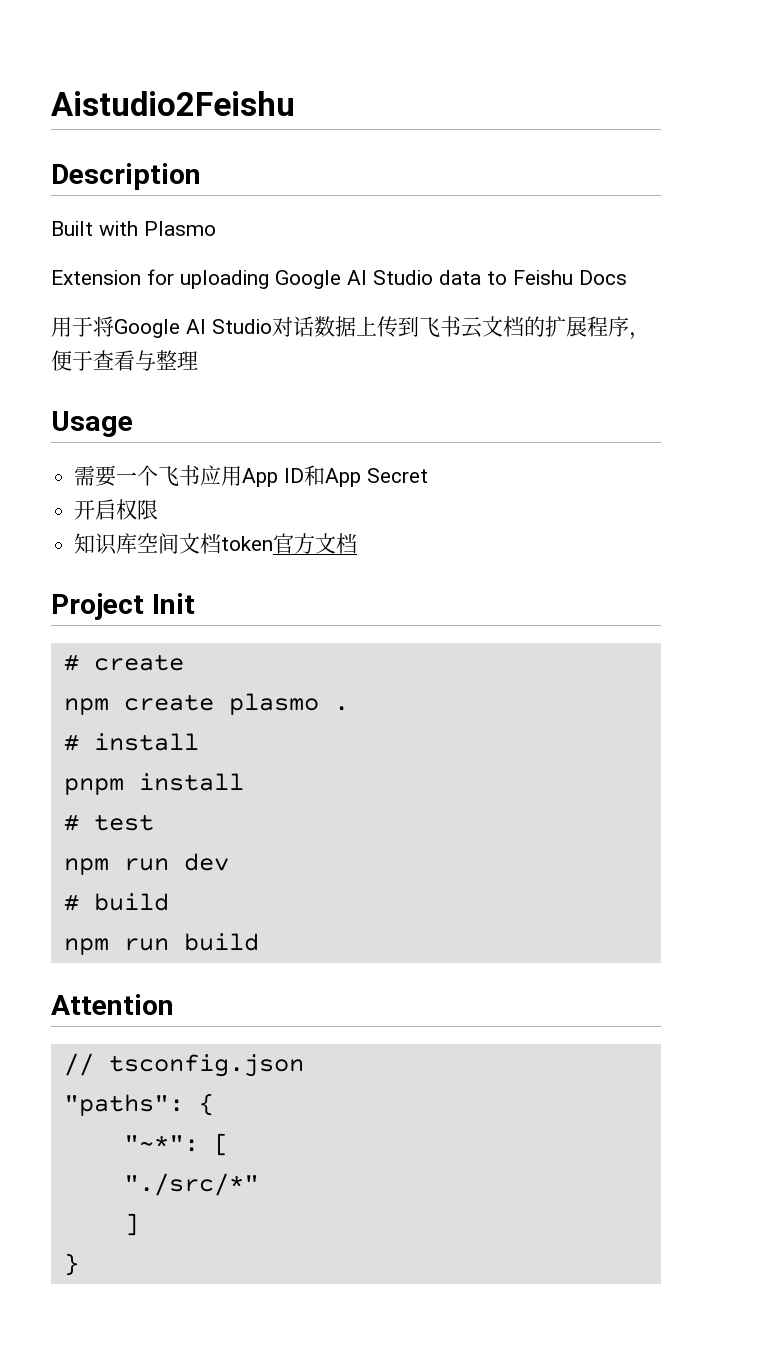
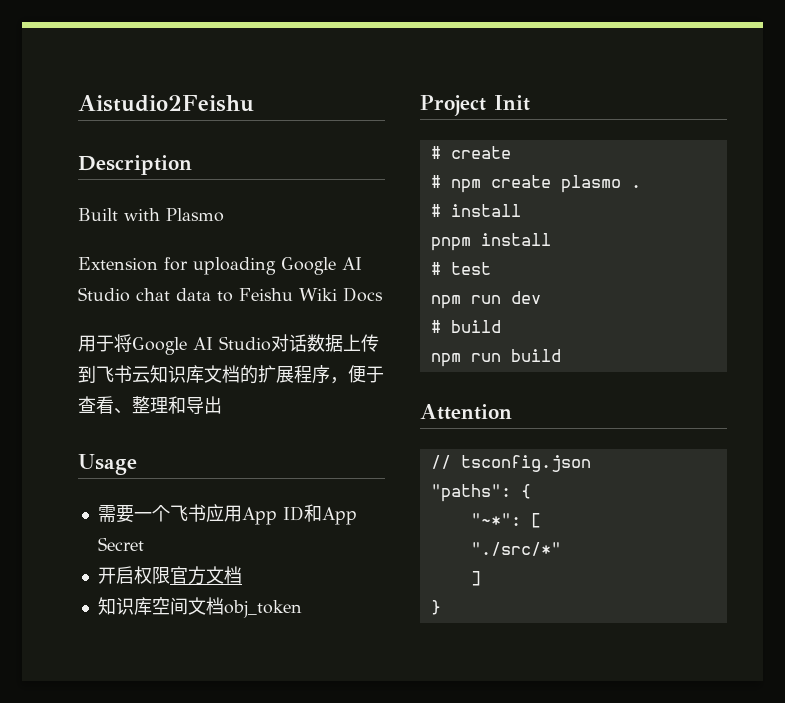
(433, 277) none -> [136,288,170,301] chat
(573, 277) none -> [299,288,337,301] Wiki
(482, 327) none -> [150,365,204,383] 知识库
[135,350,156,371] 与 -> [114,408,132,414] 、
(198, 360) none -> [168,396,222,414] 和导出
(159, 509) none -> [169,566,242,585] 官方文档
[221,533,358,554] token官方文档 -> [223,600,302,618] obj_token
(184, 662) none -> [430,175,441,188] #

